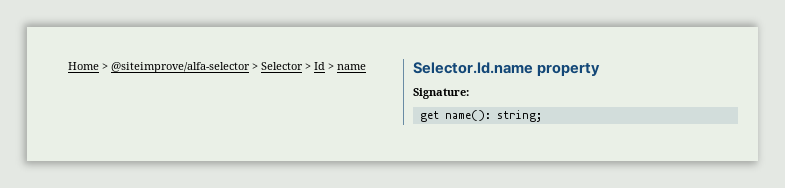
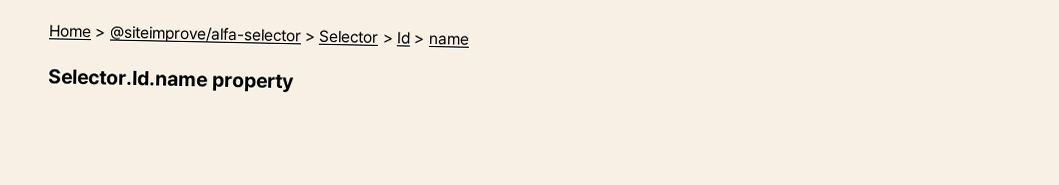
[413,88,469,99] [419,110,542,122] // Signature: // get name(): string; -> (295, 82) none

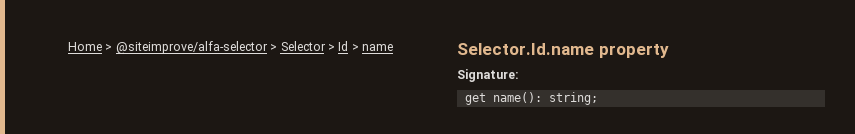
(295, 82) none -> [457,69,519,82] [464,92,598,105] // Signature: // get name(): string;

